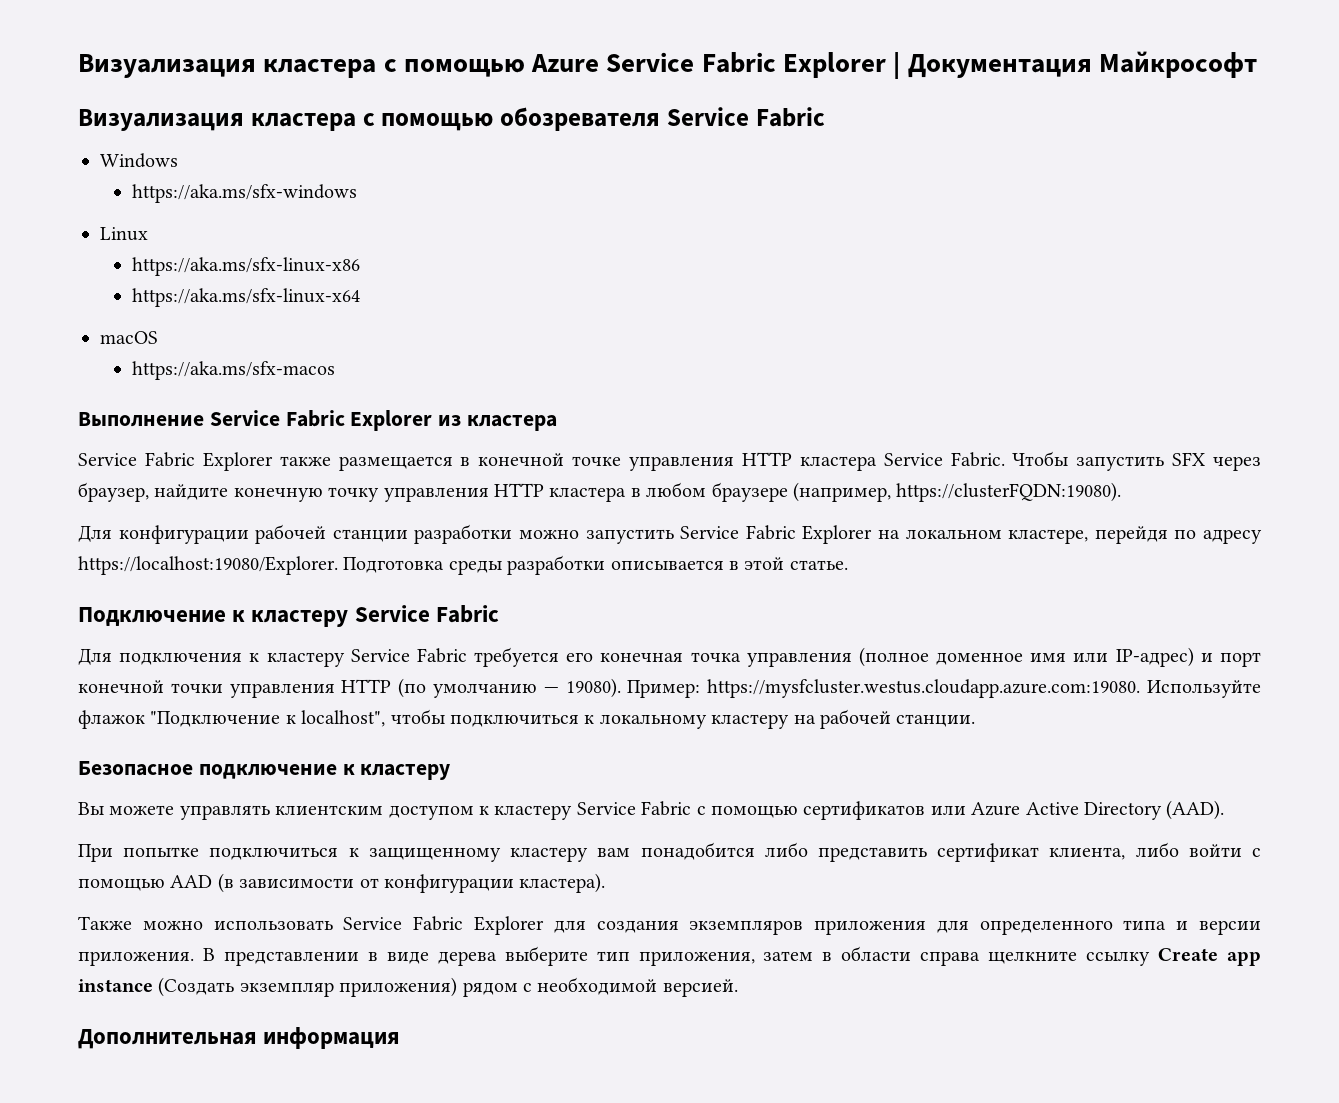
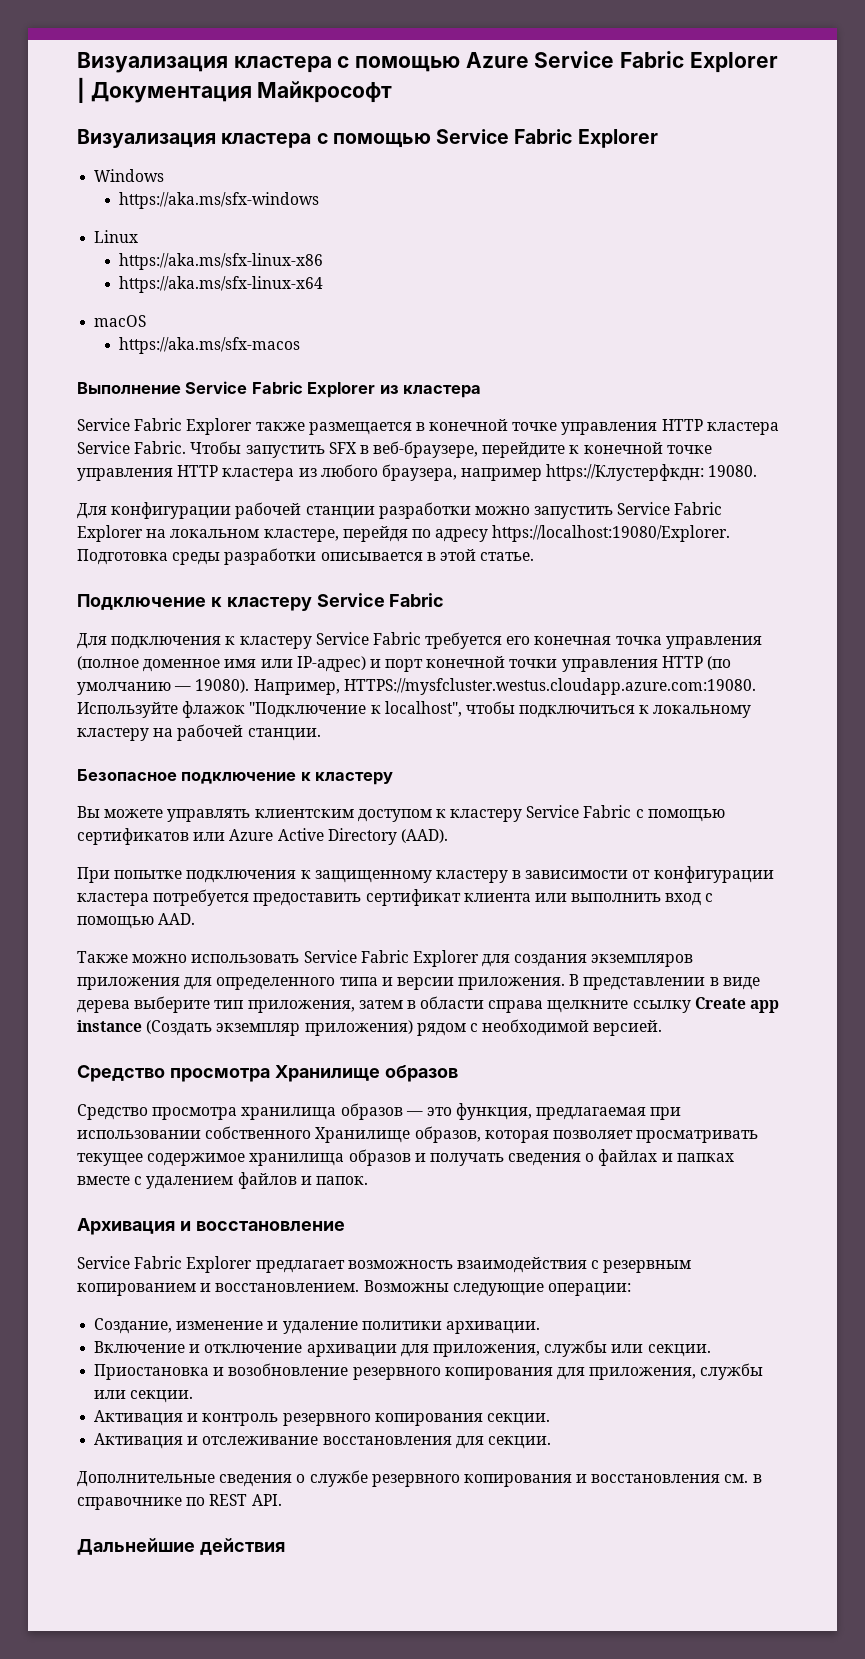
[500,107,825,131] обозревателя Service Fabric -> [436,129,658,148] Service Fabric Explorer
[1213,456,1261,471] [78,482,1122,502] через браузер, найдите конечную точку управления HTTP кластера в любом браузере (например, https://clusterFQDN:19080). -> [359,441,712,458] [77,464,758,481] в веб-браузере, перейдите к конечной точке управления HTTP кластера из любого браузера, например https://Клустерфкдн: 19080.
[627,679,1141,698] Пример: https://mysfcluster.westus.cloudapp.azure.com:19080. -> [253,678,756,695] Например, HTTPS://mysfcluster.westus.cloudapp.azure.com:19080.
[209,847,339,860] подключиться -> [186,870,297,883] подключения
[597,842,1261,862] [78,873,606,893] вам понадобится либо представить сертификат клиента, либо войти с помощью AAD (в зависимости от конфигурации кластера). -> [512,866,774,883] [77,889,714,906] [77,913,196,929] в зависимости от конфигурации кластера потребуется предоставить сертификат клиента или выполнить вход с помощью AAD.
[78,1027,401,1049] Дополнительная информация -> [77,1065,458,1082] [77,1103,682,1120] [77,1126,759,1143] [77,1149,734,1166] [77,1172,368,1189] [77,1218,345,1235] [77,1256,692,1273] [77,1280,631,1296] [94,1318,540,1334] [94,1340,711,1357] [94,1363,764,1380] [94,1390,194,1403] [94,1410,550,1426] [94,1433,551,1449] [77,1470,762,1487] [77,1494,282,1510] [77,1538,285,1555] Средство просмотра Хранилище образов // Средство просмотра хранилища образов — это функция, предлагаемая при использовании собственного Хранилище образов, которая позволяет просматривать текущее содержимое хранилища образов и получать сведения о файлах и папках вместе с удалением файлов и папок. // Архивация и восстановление // Service Fabric Explorer предлагает возможность взаимодействия с резервным копированием и восстановлением. Возможны следующие операции: // Создание, изменение и удаление политики архивации. // Включение и отключение архивации для приложения, службы или секции. // Приостановка и возобновление резервного копирования для приложения, службы или секции. // Активация и контроль резервного копирования секции. // Активация и отслеживание восстановления для секции. // Дополнительные сведения о службе резервного копирования и восстановления см. в справочнике по REST API. // Дальнейшие действия

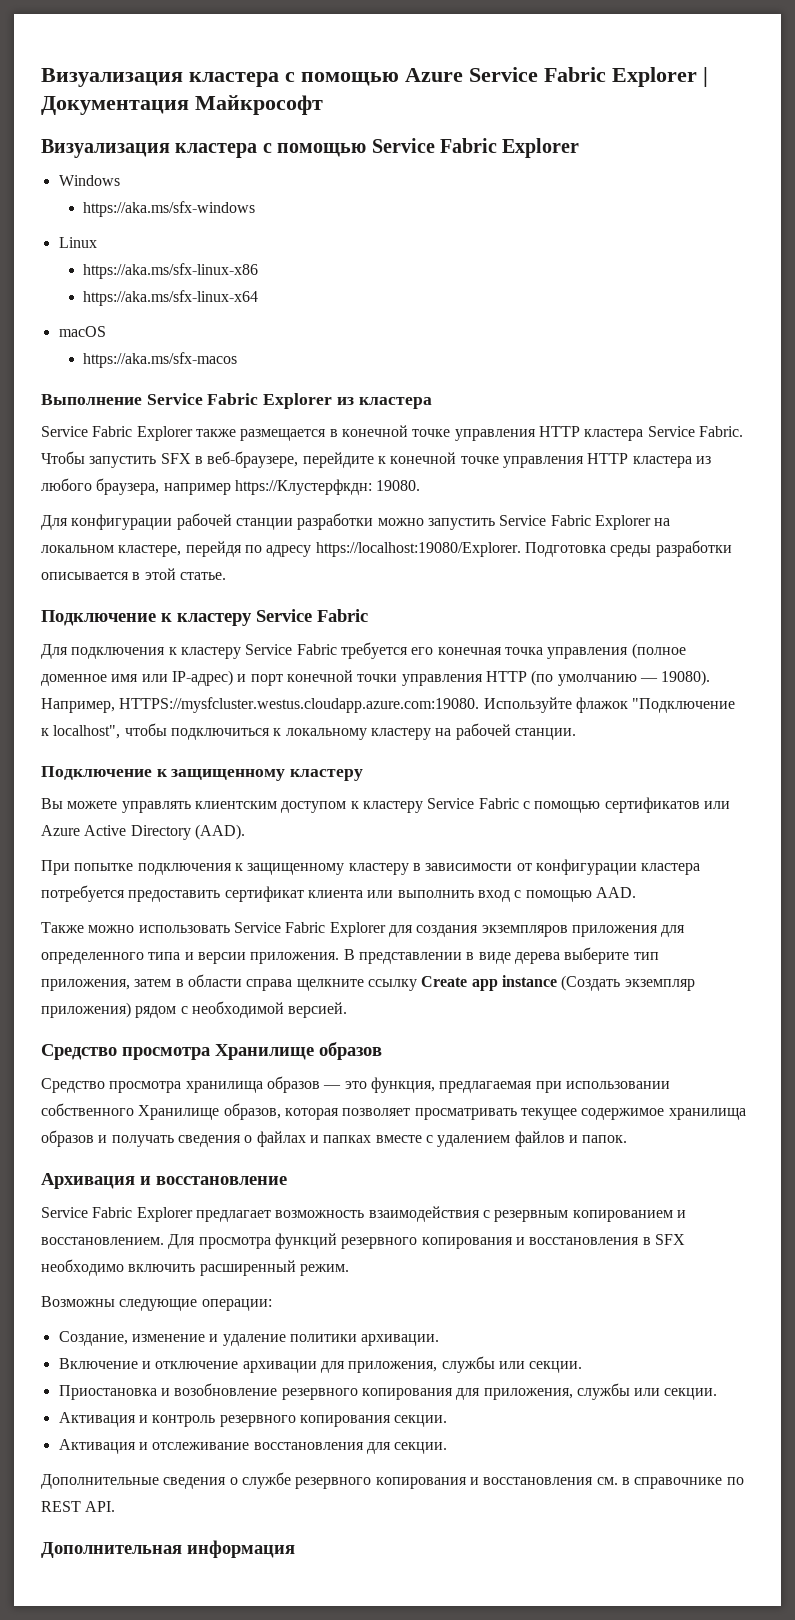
[77,769,311,784] Безопасное подключение к -> [41,766,286,781] Подключение к защищенному
(360, 1287) none -> [168,1233,685,1249] [41,1259,349,1276] Для просмотра функций резервного копирования и восстановления в SFX необходимо включить расширенный режим. //
[77,1538,285,1555] Дальнейшие действия -> [41,1540,295,1558] Дополнительная информация

